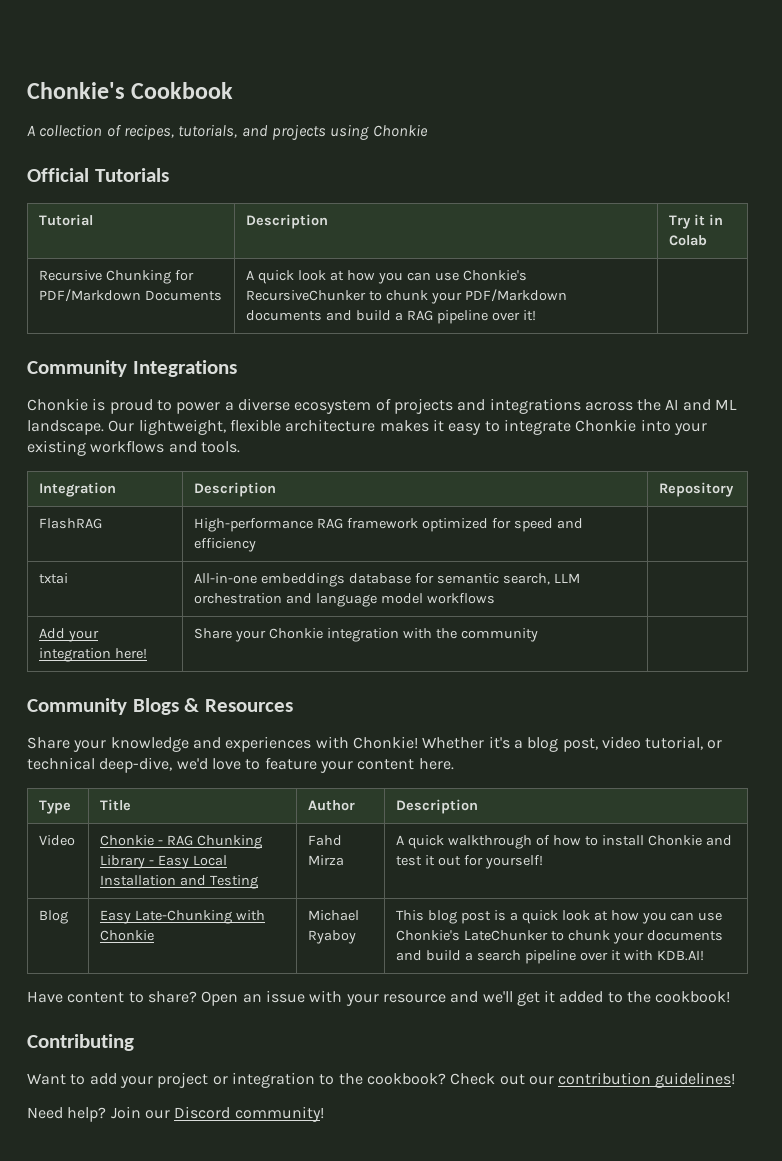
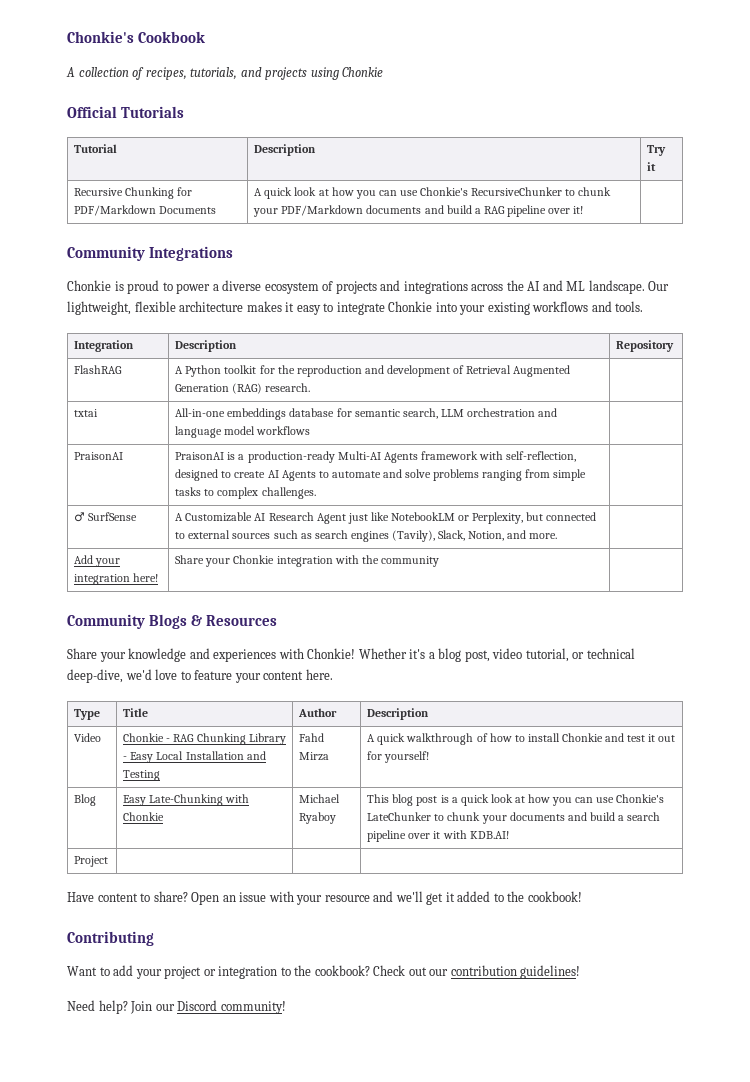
[709,214,724,225] [669,235,708,246] in Colab -> (657, 166) none
[194,518,583,532] [194,538,257,552] High-performance RAG framework optimized for speed and efficiency -> [175,365,571,377] [175,383,311,394] A Python toolkit for the reproduction and development of Retrieval Augmented Generation (RAG) research.
(495, 598) none -> [74,452,124,460] [175,451,577,463] [175,469,587,481] [175,487,316,499] [74,512,138,522] [175,512,597,524] [175,530,558,542] // PraisonAI | PraisonAI is a production-ready Multi-AI Agents framework with self-reflection, designed to create AI Agents to automate and solve problems ranging from simple tasks to complex challenges. | // ♂ SurfSense | A Customizable AI Research Agent just like NotebookLM or Perplexity, but connected to external sources such as search engines (Tavily), Slack, Notion, and more. |
(704, 955) none -> [74,856,109,867] // Project | | |

